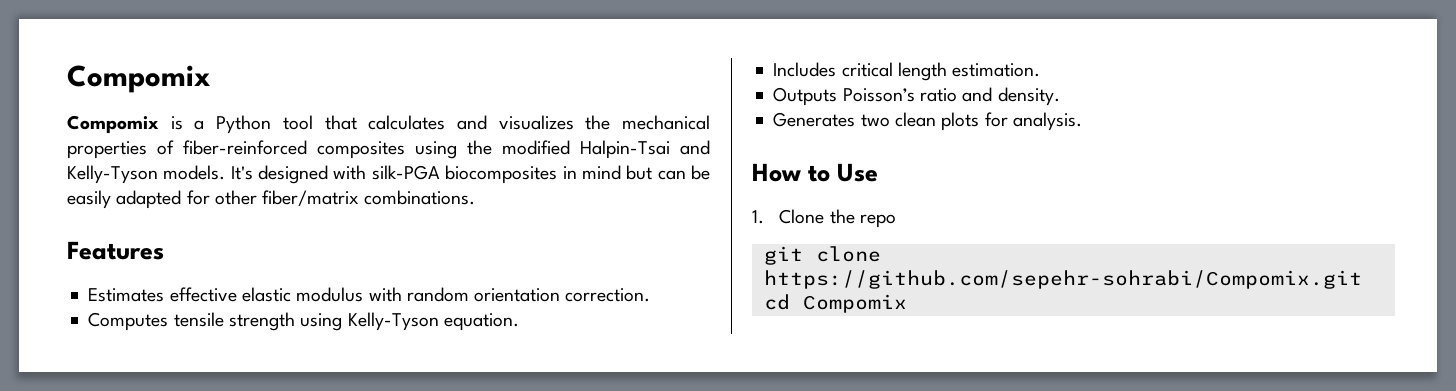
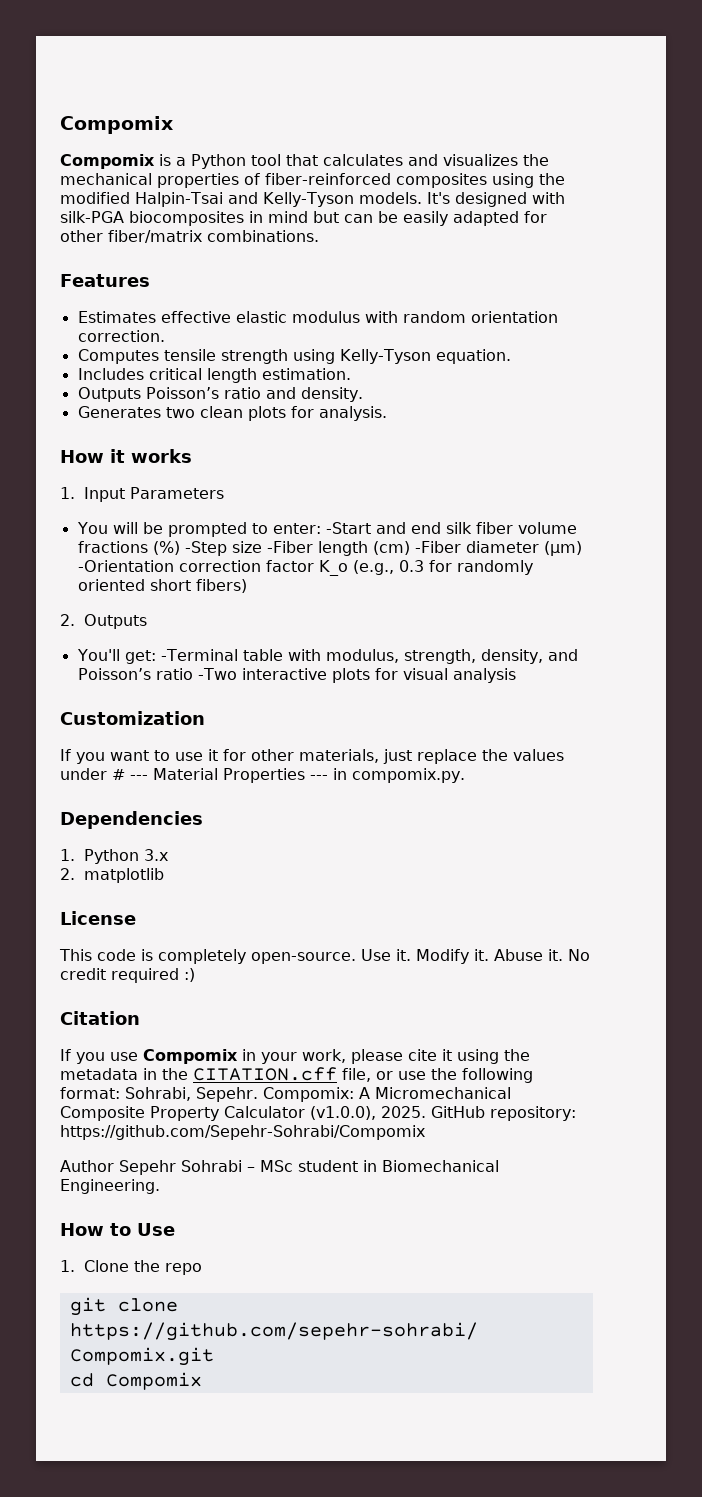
(1082, 121) none -> [60,449,192,463] [60,487,225,502] [76,522,577,537] [77,541,582,556] [77,560,533,576] [77,579,247,593] [60,614,148,629] [76,649,578,664] [77,668,516,683] [60,711,205,725] [60,749,564,764] [60,768,465,783] [60,811,203,829] [60,849,169,864] [60,868,165,883] [60,911,136,925] [59,949,590,964] [60,968,195,983] [60,1011,140,1025] [60,1049,530,1064] [60,1067,533,1083] [60,1087,511,1102] [60,1106,576,1121] [60,1125,425,1140] [60,1160,499,1175] [60,1179,160,1194] // How it works // 1. Input Parameters // You will be prompted to enter: -Start and end silk fiber volume fractions (%) -Step size -Fiber length (cm) -Fiber diameter (μm) -Orientation correction factor K_o (e.g., 0.3 for randomly oriented short fibers) // 2. Outputs // You'll get: -Terminal table with modulus, strength, density, and Poisson’s ratio -Two interactive plots for visual analysis // Customization // If you want to use it for other materials, just replace the values under # --- Material Properties --- in compomix.py. // Dependencies // 1. Python 3.x // 2. matplotlib // License // This code is completely open-source. Use it. Modify it. Abuse it. No credit required :) // Citation // If you use Compomix in your work, please cite it using the metadata in the CITATION.cff file, or use the following format: Sohrabi, Sepehr. Compomix: A Micromechanical Composite Property Calculator (v1.0.0), 2025. GitHub repository: https://github.com/Sepehr-Sohrabi/Compomix // Author Sepehr Sohrabi – MSc student in Biomechanical Engineering.

